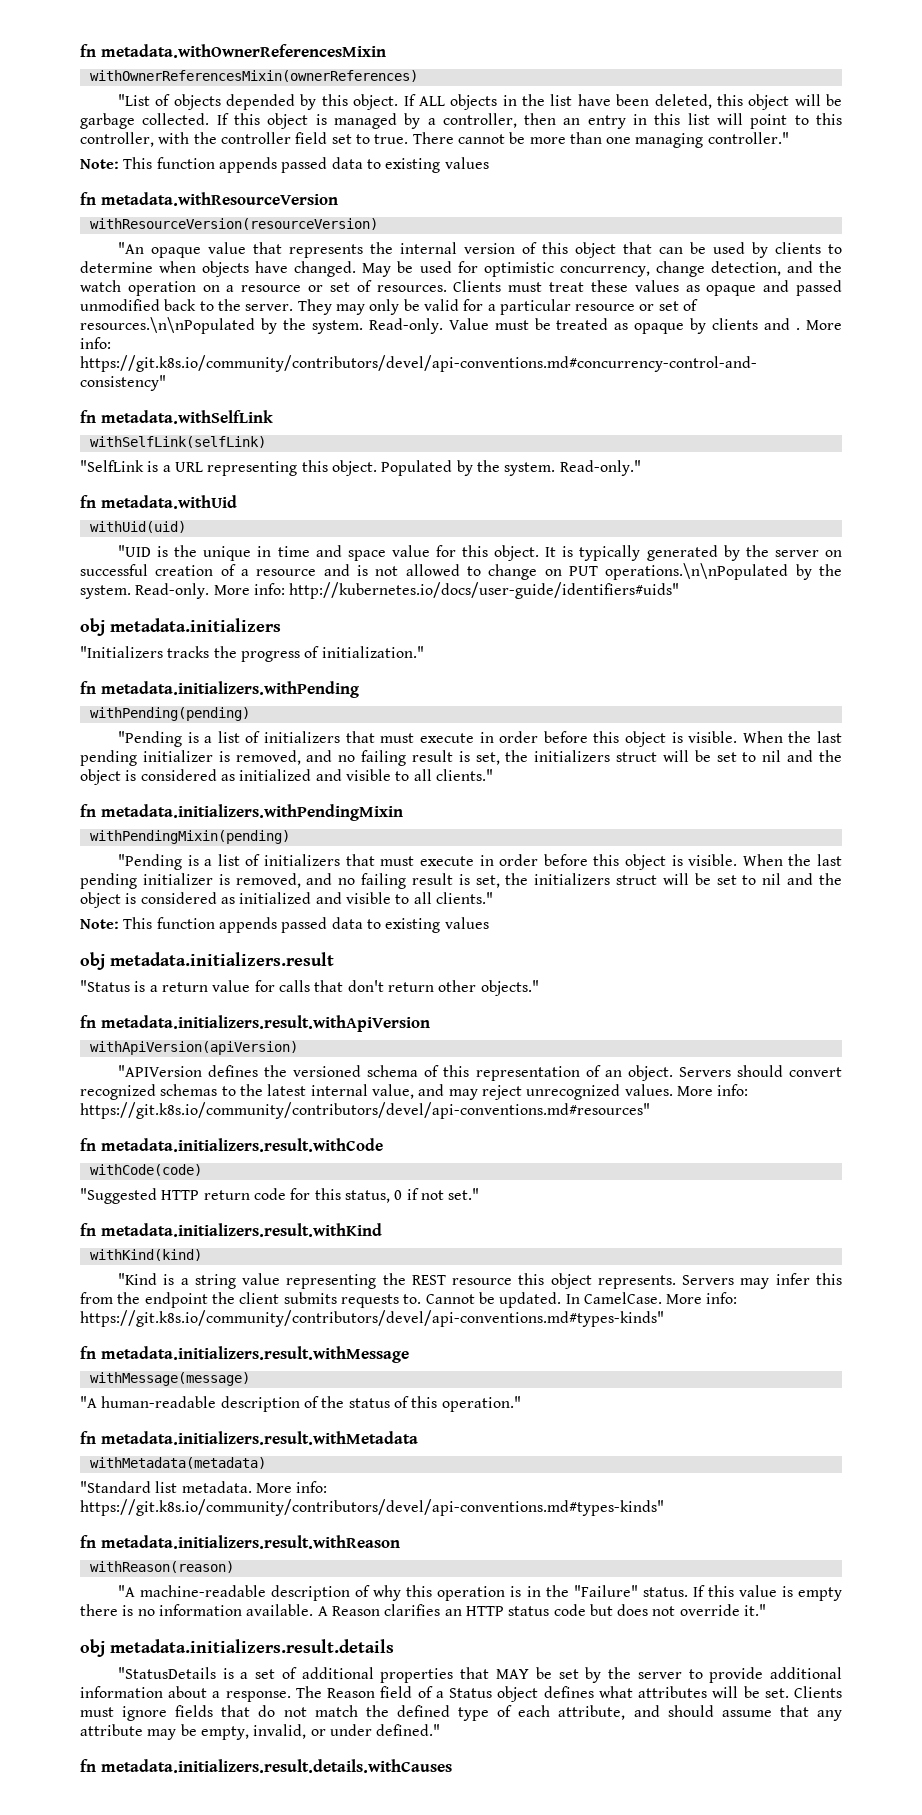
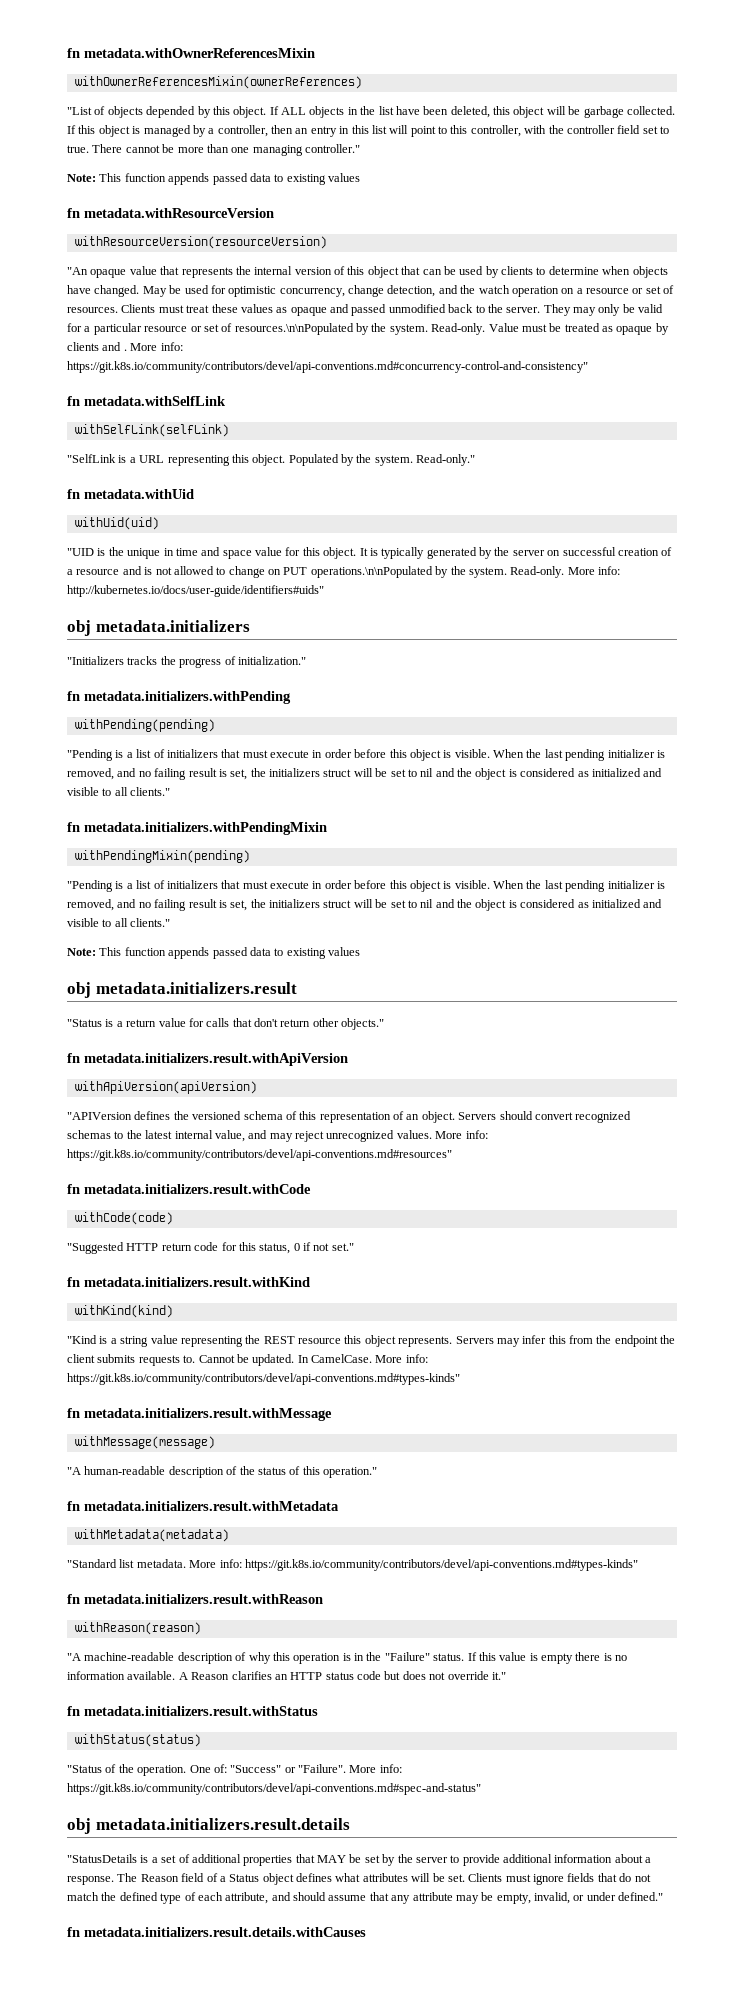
(767, 1610) none -> [67,1706,318,1716] [74,1734,201,1747] [67,1764,402,1776] [67,1783,481,1795] // fn metadata.initializers.result.withStatus // withStatus(status) // "Status of the operation. One of: "Success" or "Failure". More info: https://git.k8s.io/community/contributors/devel/api-conventions.md#spec-and-status"

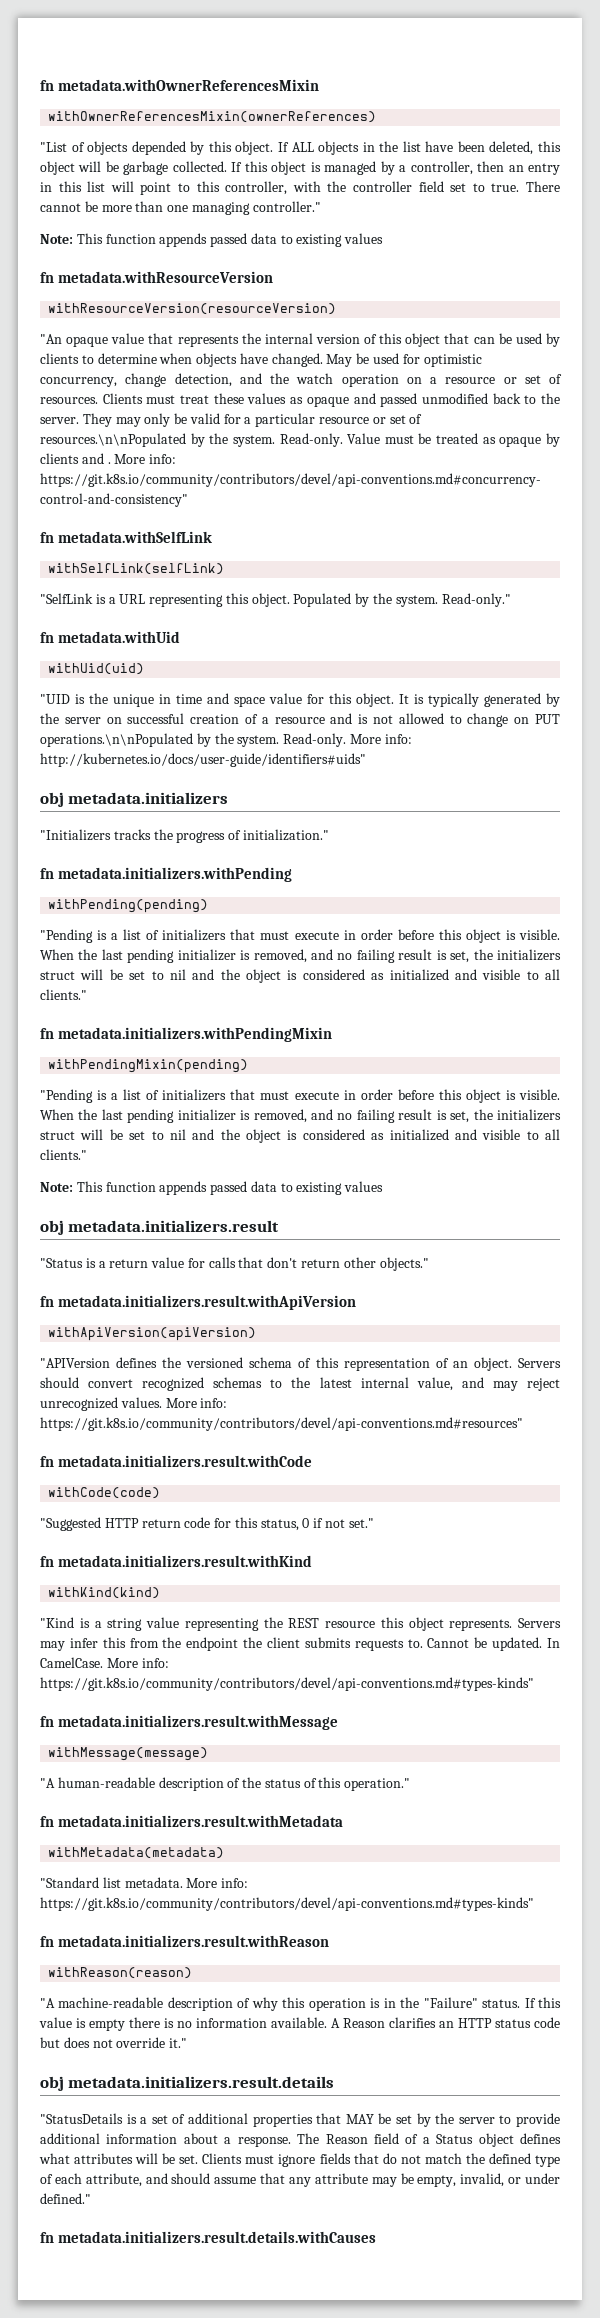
[67,1706,318,1716] [74,1734,201,1747] [67,1764,402,1776] [67,1783,481,1795] // fn metadata.initializers.result.withStatus // withStatus(status) // "Status of the operation. One of: "Success" or "Failure". More info: https://git.k8s.io/community/contributors/devel/api-conventions.md#spec-and-status" -> (188, 2043) none

